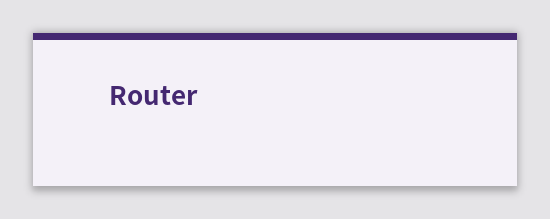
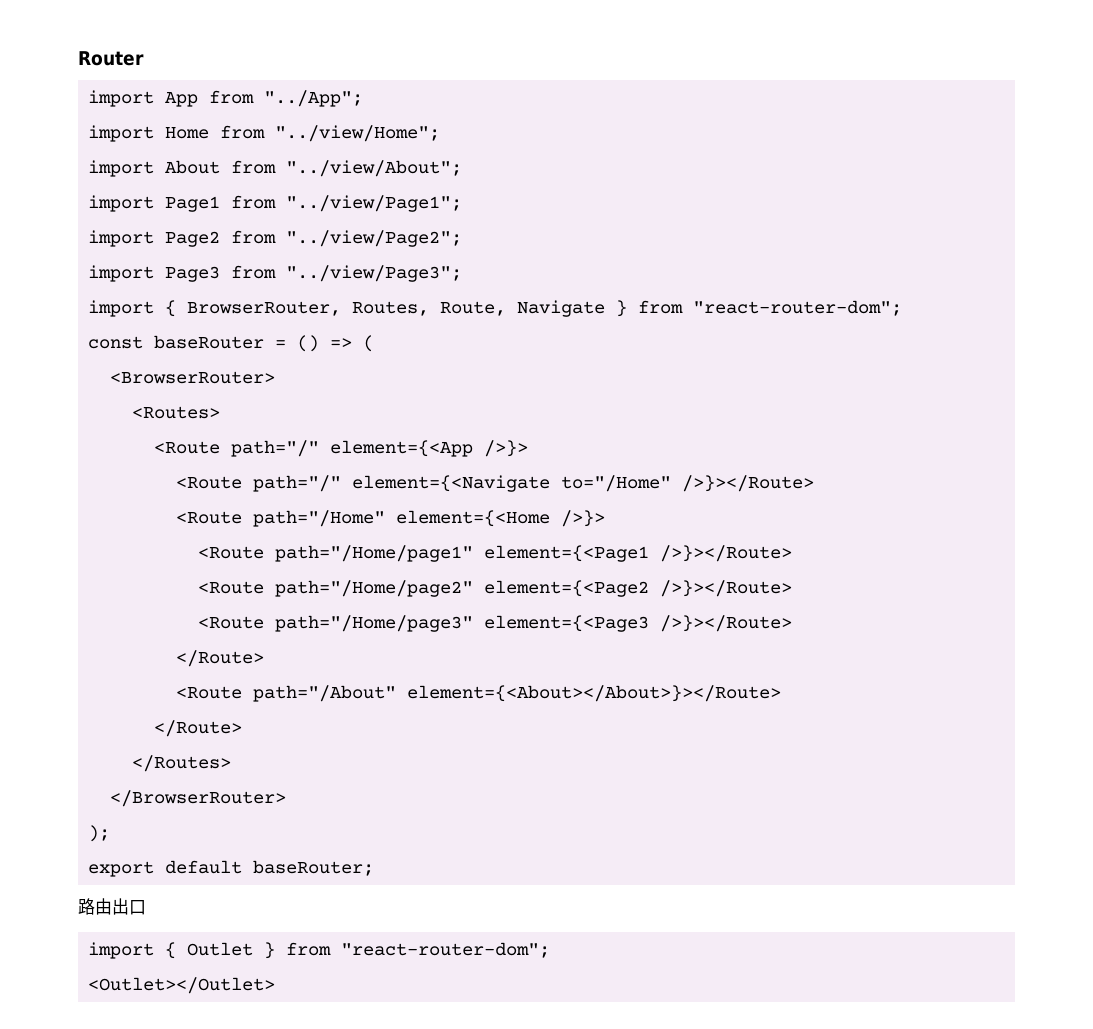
(198, 95) none -> [88,90,364,107] [88,125,441,142] [88,160,463,177] [88,195,463,212] [88,230,463,247] [88,265,463,282] [88,300,903,317] [88,335,375,352] [110,371,276,384] [132,406,221,419] [154,440,529,457] [176,475,815,492] [176,510,606,527] [198,545,793,562] [198,580,793,597] [198,615,793,632] [176,650,265,667] [176,685,782,702] [154,720,243,737] [132,755,232,772] [110,790,287,807] [88,825,111,842] [88,860,375,877] [78,898,146,915] [88,942,551,959] [88,977,276,994] // import App from "../App"; // import Home from "../view/Home"; // import About from "../view/About"; // import Page1 from "../view/Page1"; // import Page2 from "../view/Page2"; // import Page3 from "../view/Page3"; // import { BrowserRouter, Routes, Route, Navigate } from "react-router-dom"; // const baseRouter = () => ( // <BrowserRouter> // <Routes> // <Route path="/" element={<App />}> // <Route path="/" element={<Navigate to="/Home" />}></Route> // <Route path="/Home" element={<Home />}> // <Route path="/Home/page1" element={<Page1 />}></Route> // <Route path="/Home/page2" element={<Page2 />}></Route> // <Route path="/Home/page3" element={<Page3 />}></Route> // </Route> // <Route path="/About" element={<About></About>}></Route> // </Route> // </Routes> // </BrowserRouter> // ); // export default baseRouter; // 路由出口 // import { Outlet } from "react-router-dom"; // <Outlet></Outlet>

